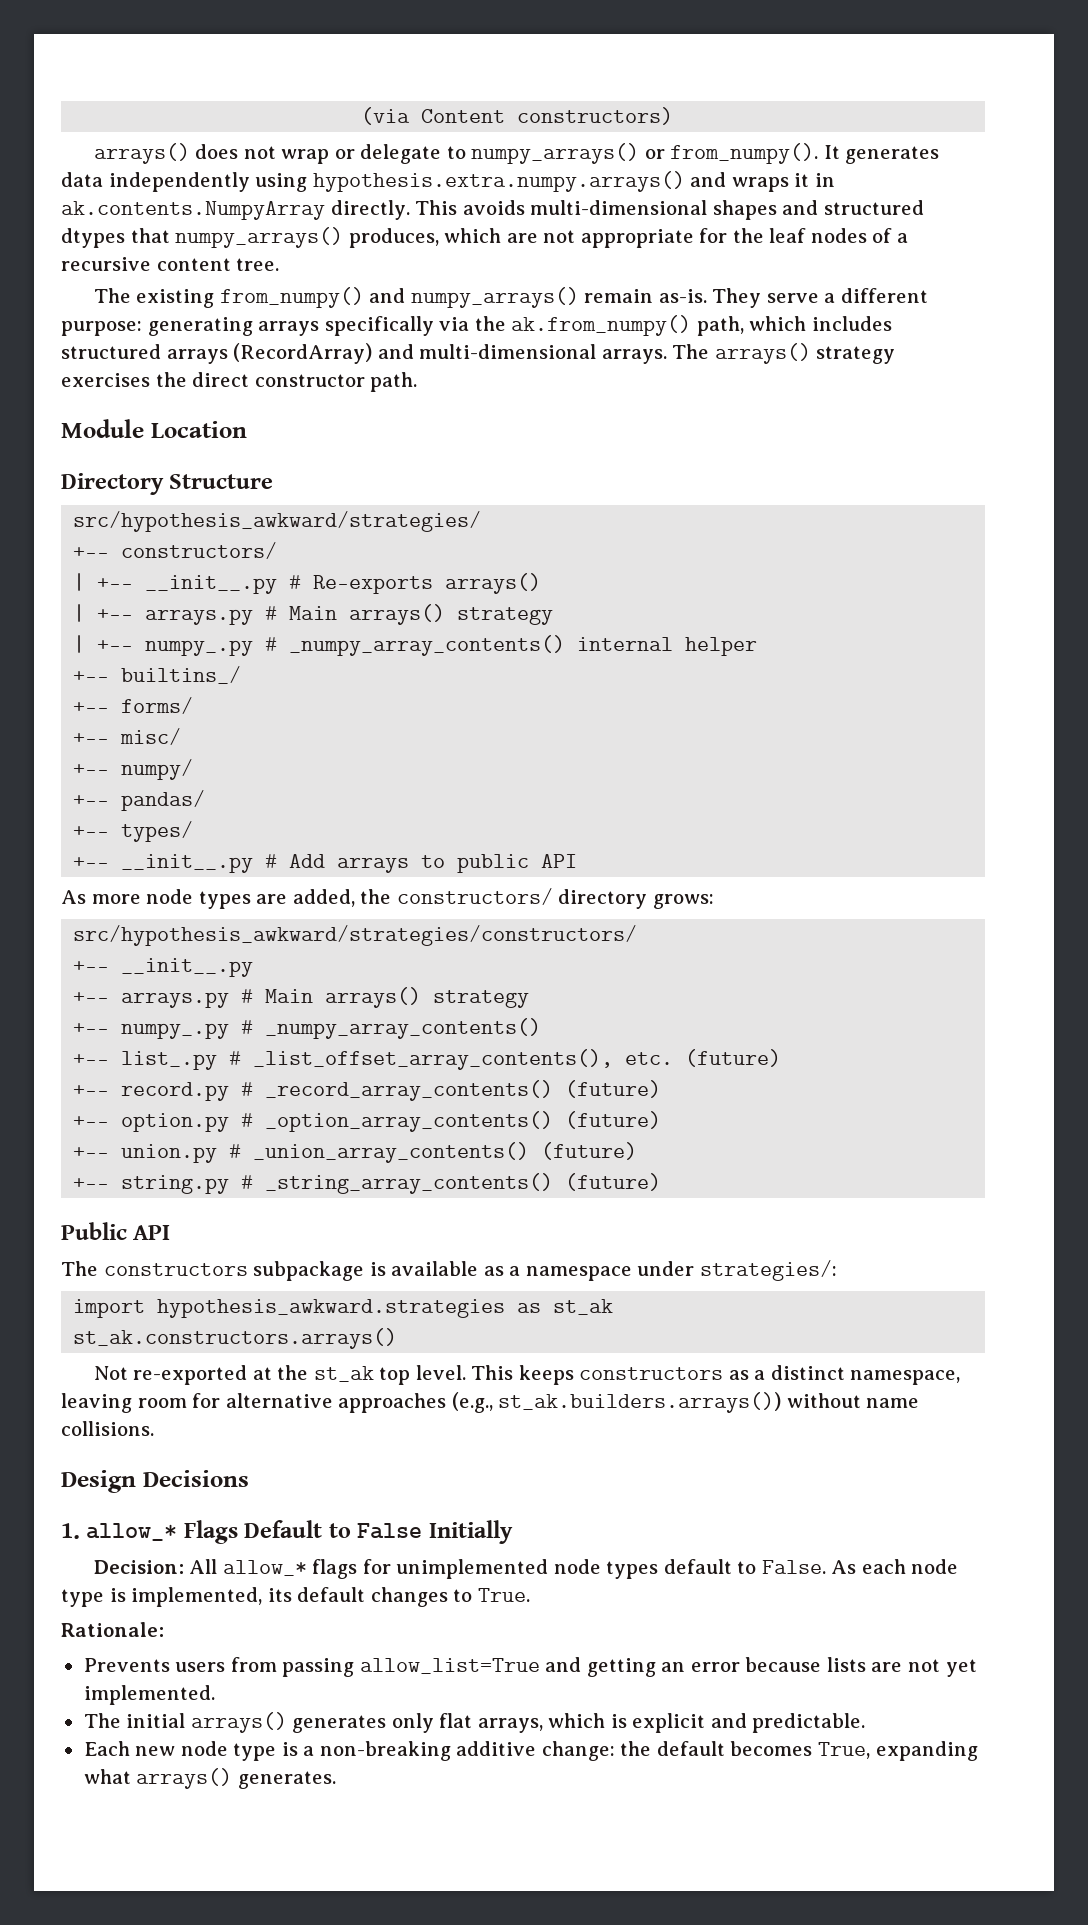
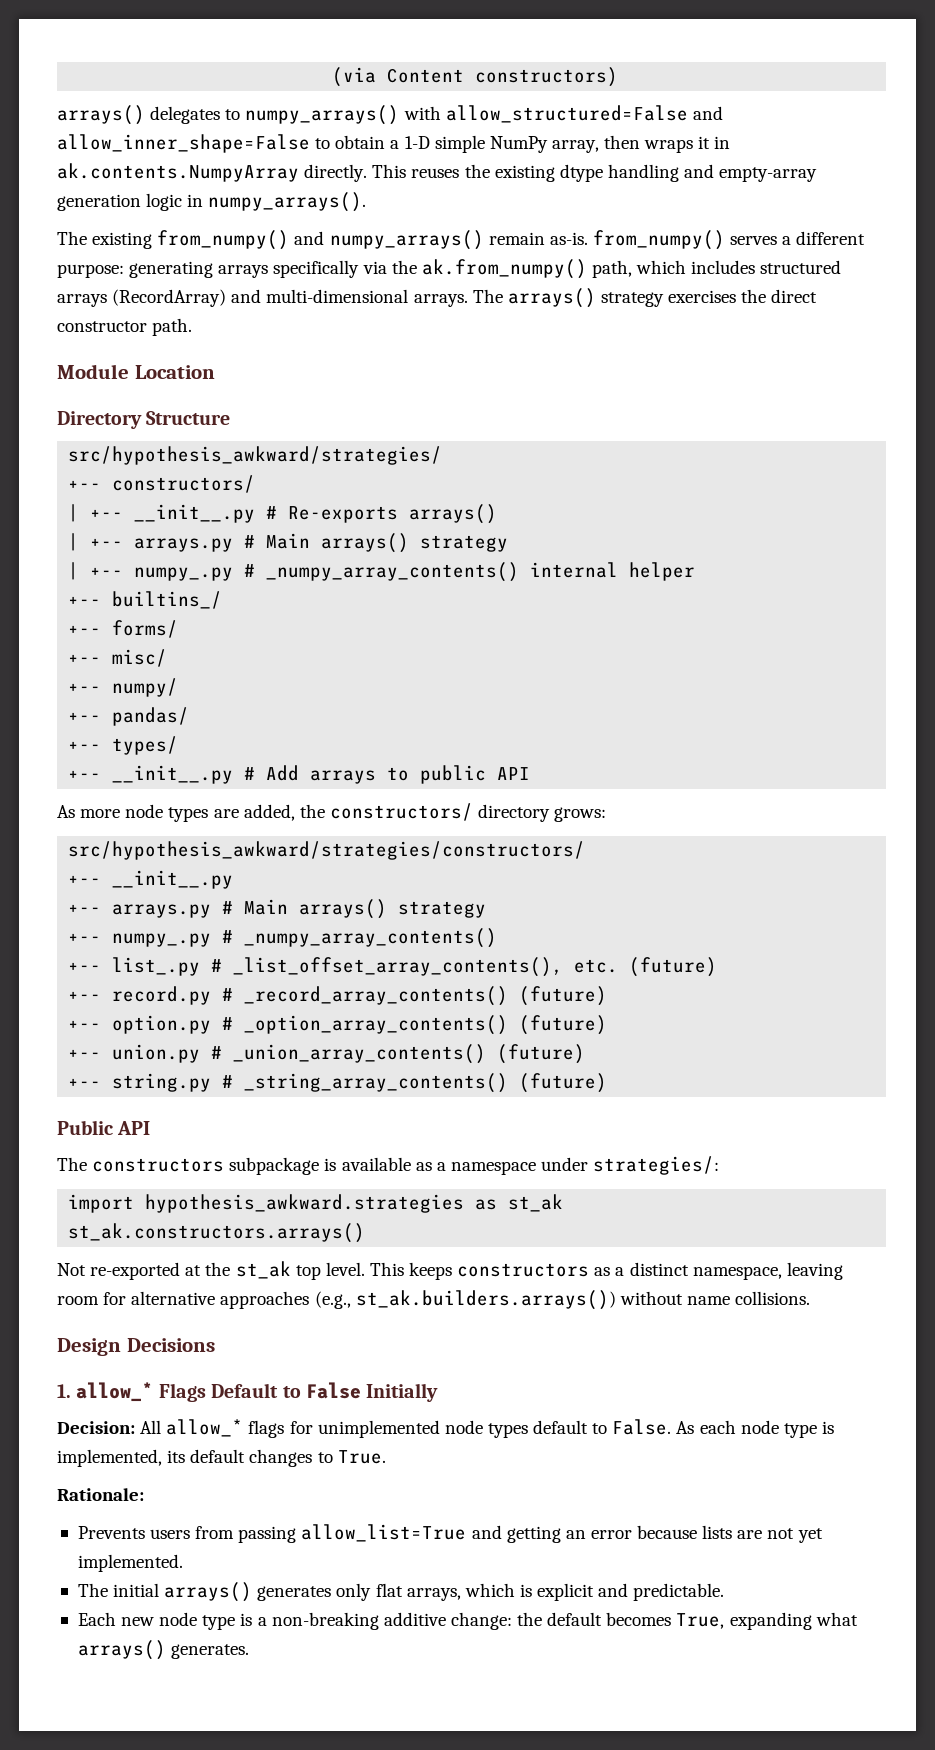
[195,143,940,164] [61,171,727,192] does not wrap or delegate to numpy_arrays() or from_numpy(). It generates data independently using hypothesis.extra.numpy.arrays() and -> [150,105,723,125] [57,134,641,153] delegates to numpy_arrays() with allow_structured=False and allow_inner_shape=False to obtain a 1-D simple NumPy array, then
[462,200,924,220] [61,227,908,248] [61,257,280,271] avoids multi-dimensional shapes and structured dtypes that numpy_arrays() produces, which are not appropriate for the leaf nodes of a recursive content tree. -> [411,164,818,182] [57,192,367,212] reuses the existing dtype handling and empty-array generation logic in numpy_arrays().
[712,288,819,308] They serve -> [592,230,778,250] from_numpy() serves

